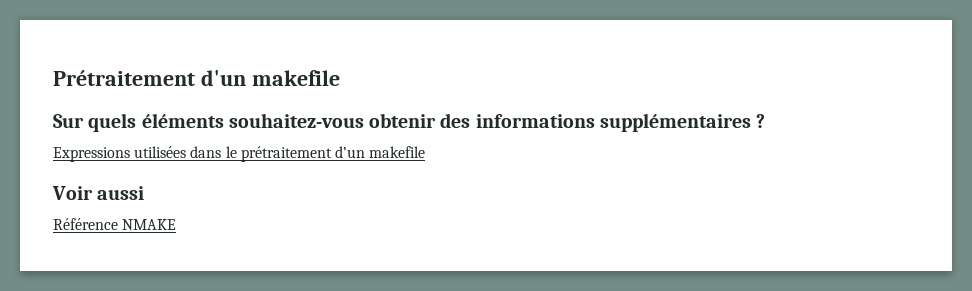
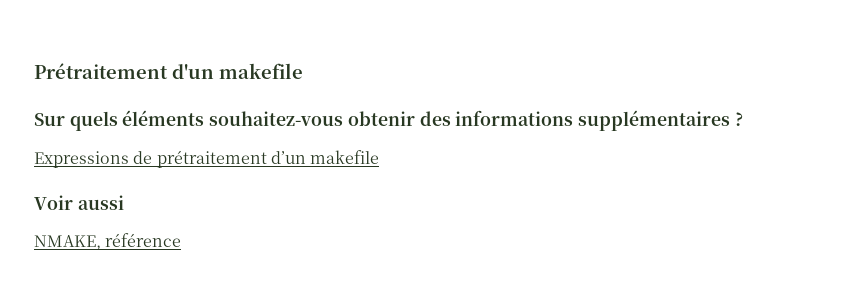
[134,146,237,158] utilisées dans le -> [133,151,153,164] de
[53,218,177,230] Référence NMAKE -> [34,233,182,250] NMAKE, référence

